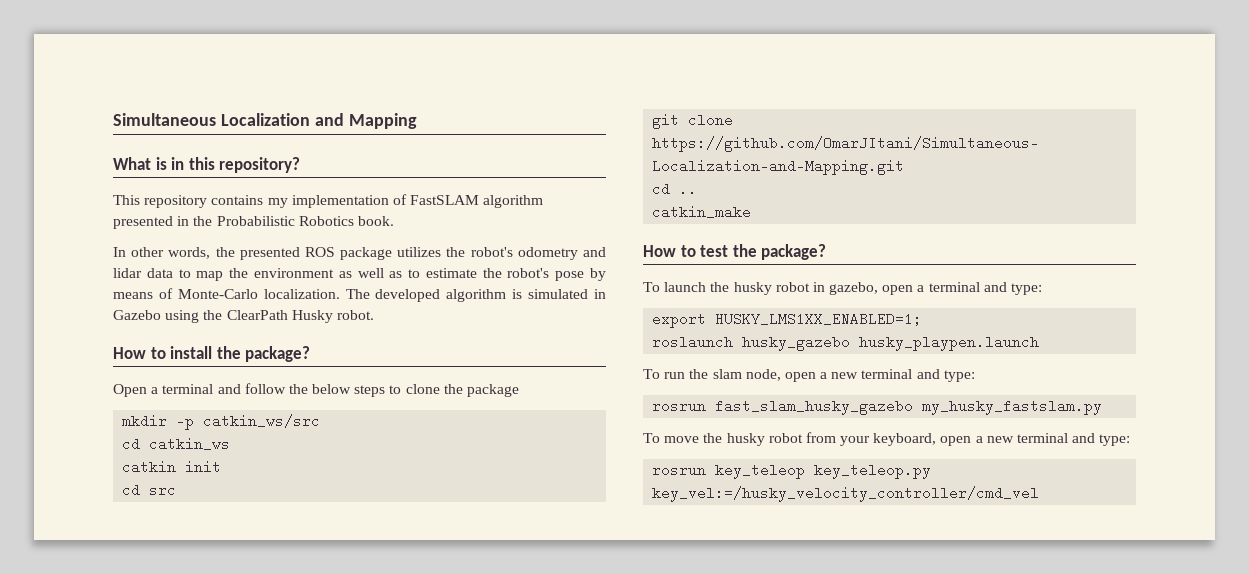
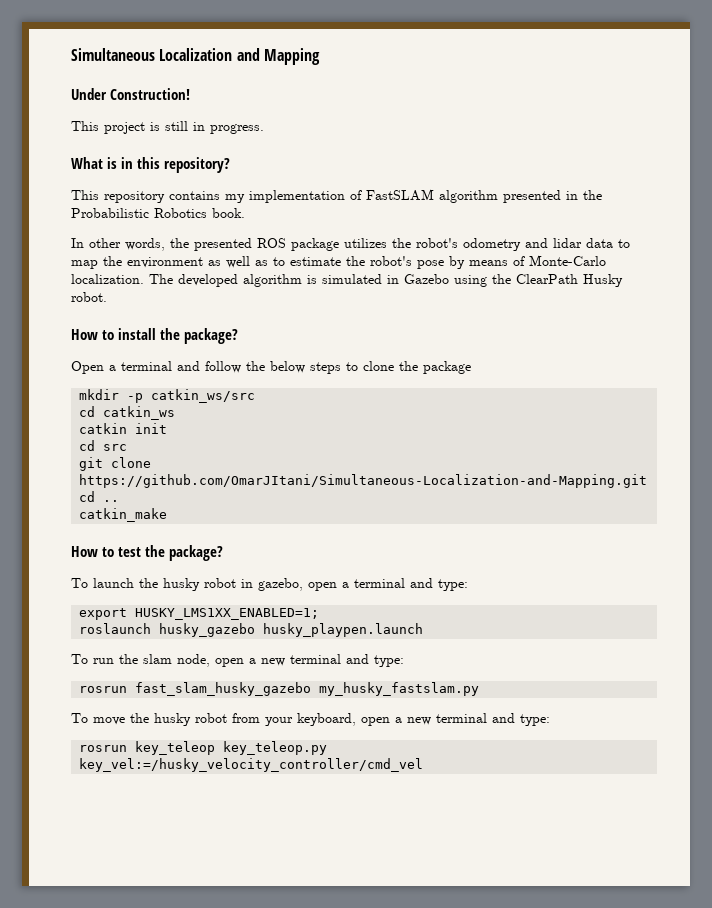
(417, 121) none -> [71,88,191,100] [71,121,264,134] // Under Construction! // This project is still in progress.

